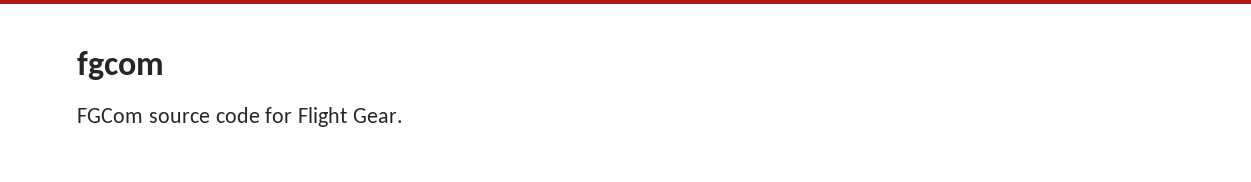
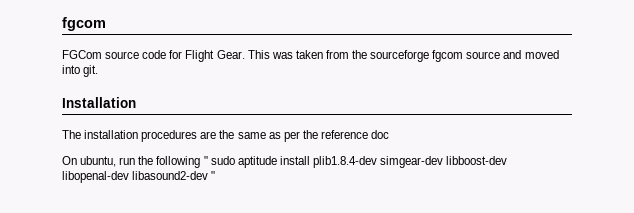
(404, 115) none -> [247,50,559,62] [62,65,99,77] [62,97,136,108] [62,130,390,142] [62,156,508,168] [62,171,216,183] This was taken from the sourceforge fgcom source and moved into git. // Installation // The installation procedures are the same as per the reference doc // On ubuntu, run the following " sudo aptitude install plib1.8.4-dev simgear-dev libboost-dev libopenal-dev libasound2-dev "

